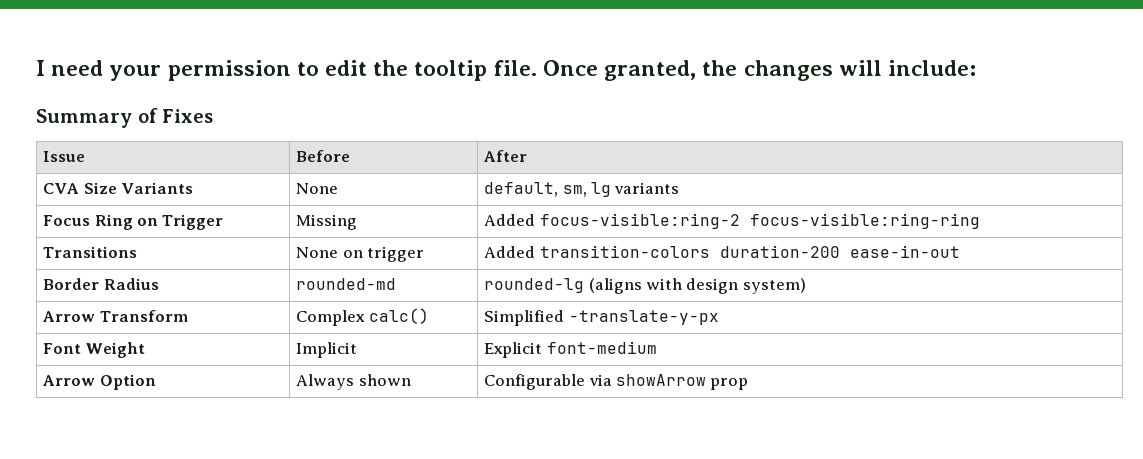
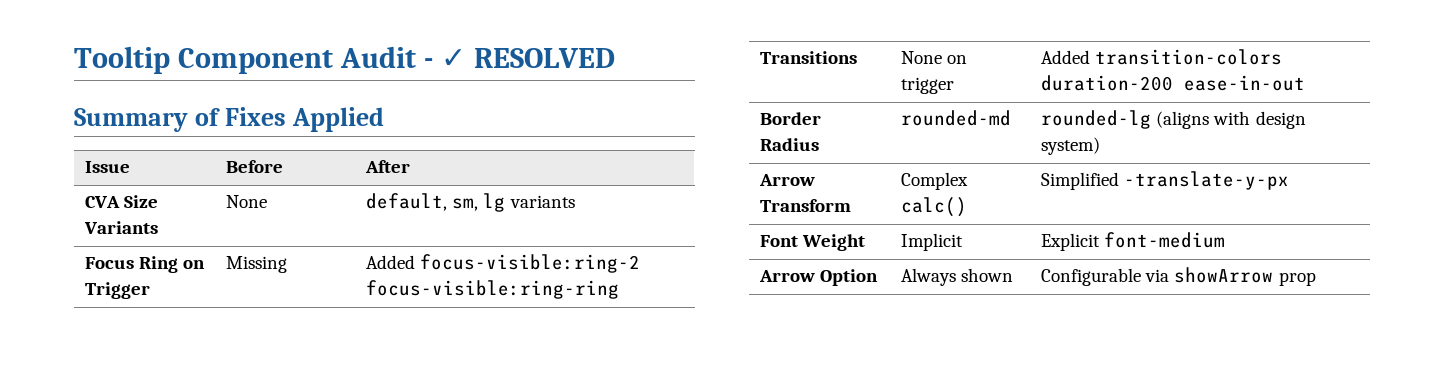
[36,60,976,81] I need your permission to edit the tooltip file. Once granted, the changes will include: -> [74,46,615,74] Tooltip Component Audit - ✓ RESOLVED
(214, 116) none -> [291,107,384,132] Applied

